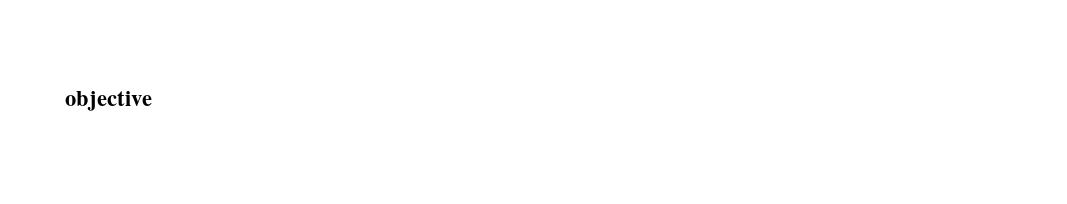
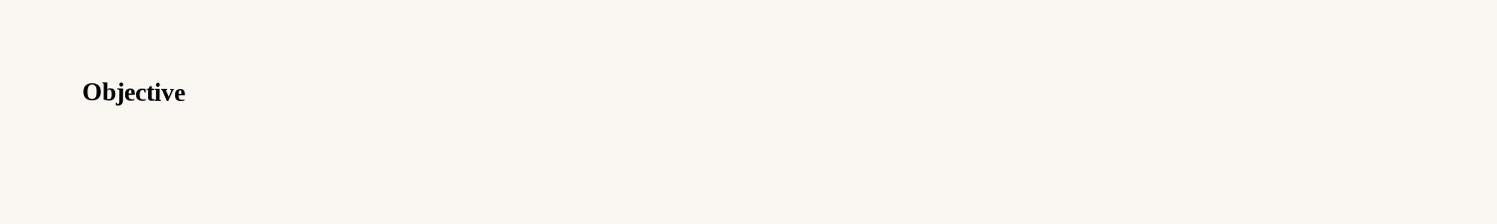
[65,91,152,111] objective -> [82,82,186,107] Objective

